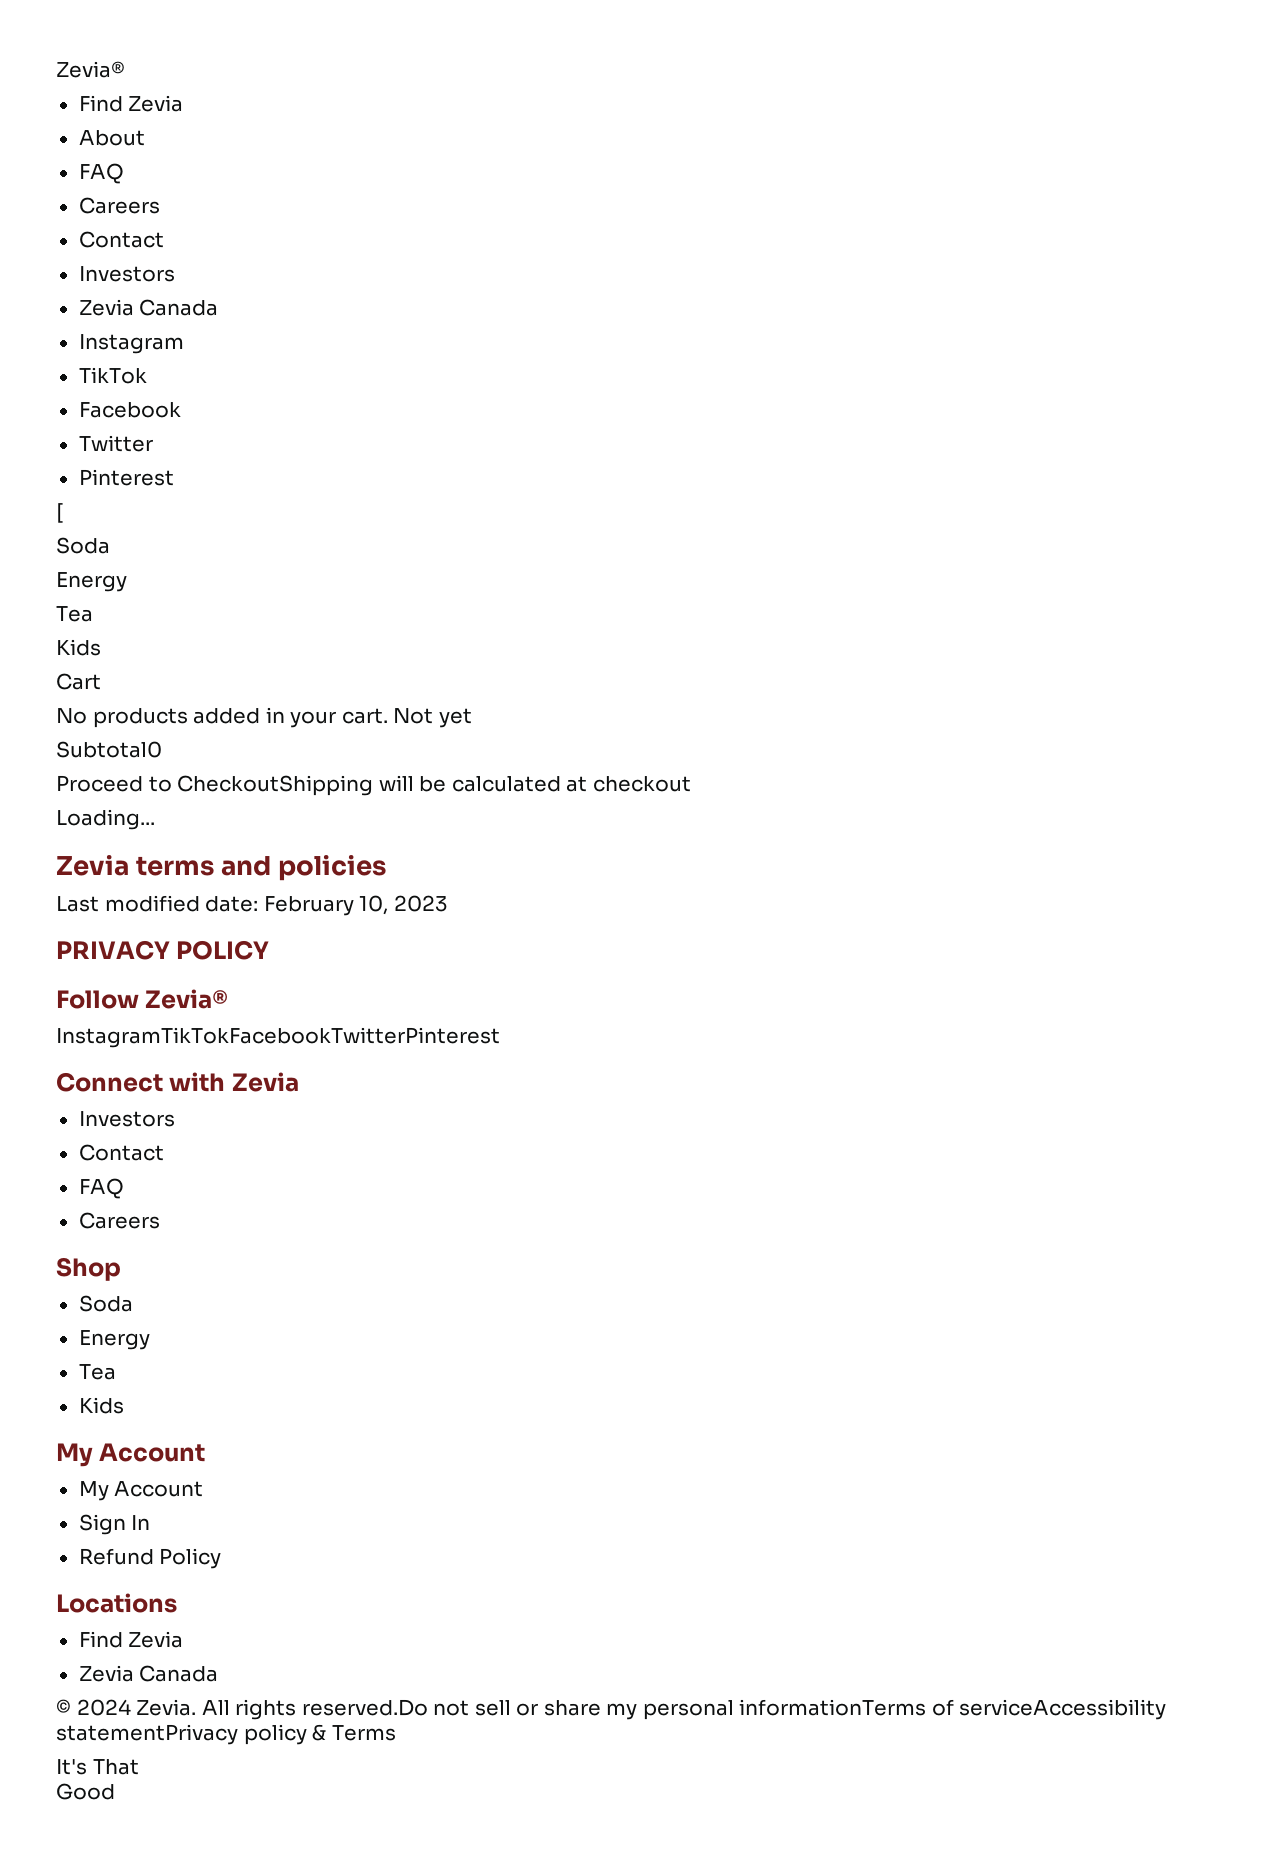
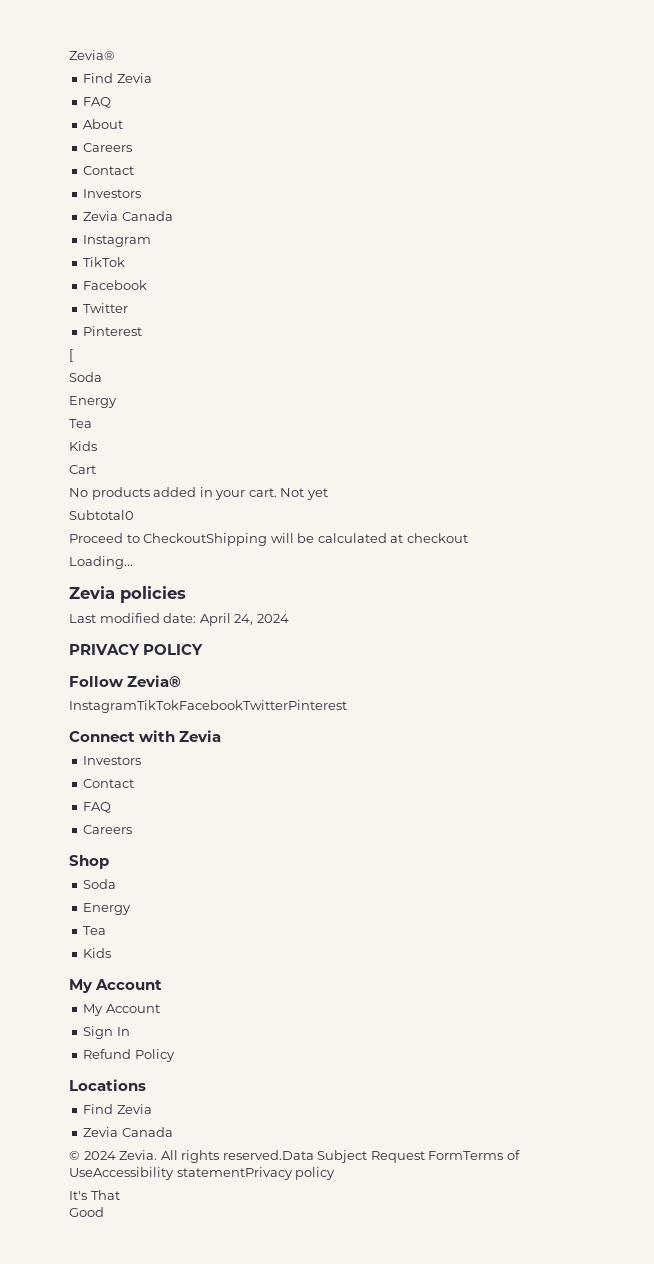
(184, 103) none -> [83,97,112,108] // FAQ
[78,163,124,184] // FAQ -> (124, 124) none
[136,856,272,876] terms and -> (115, 592) none
[263,895,448,916] February 10, 2023 -> [199,613,289,626] April 24, 2024
[301,1699,1167,1720] reserved.Do not sell or share my personal informationTerms of serviceAccessibility -> [222,1150,520,1163] [69,1167,174,1180] reserved.Data Subject Request FormTerms of UseAccessibility
[312,1724,396,1741] & Terms -> (336, 1173) none

